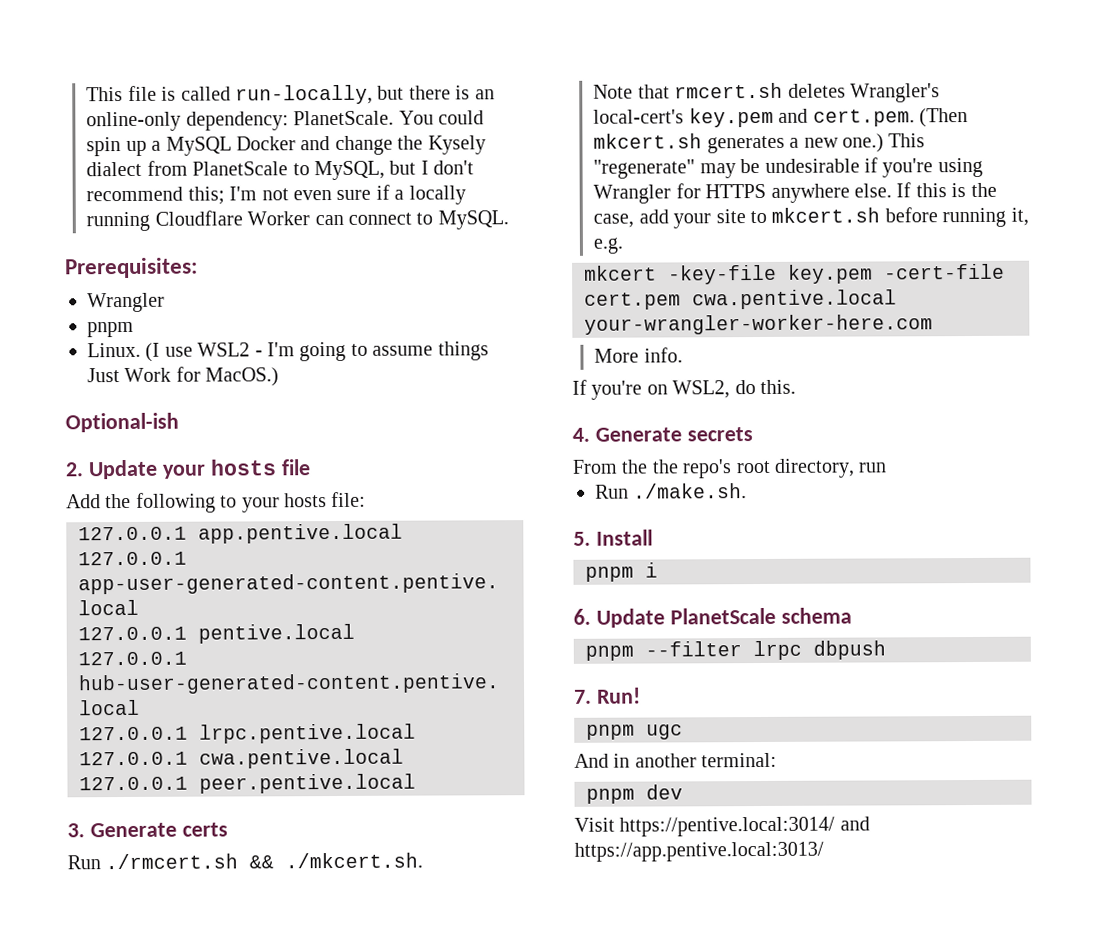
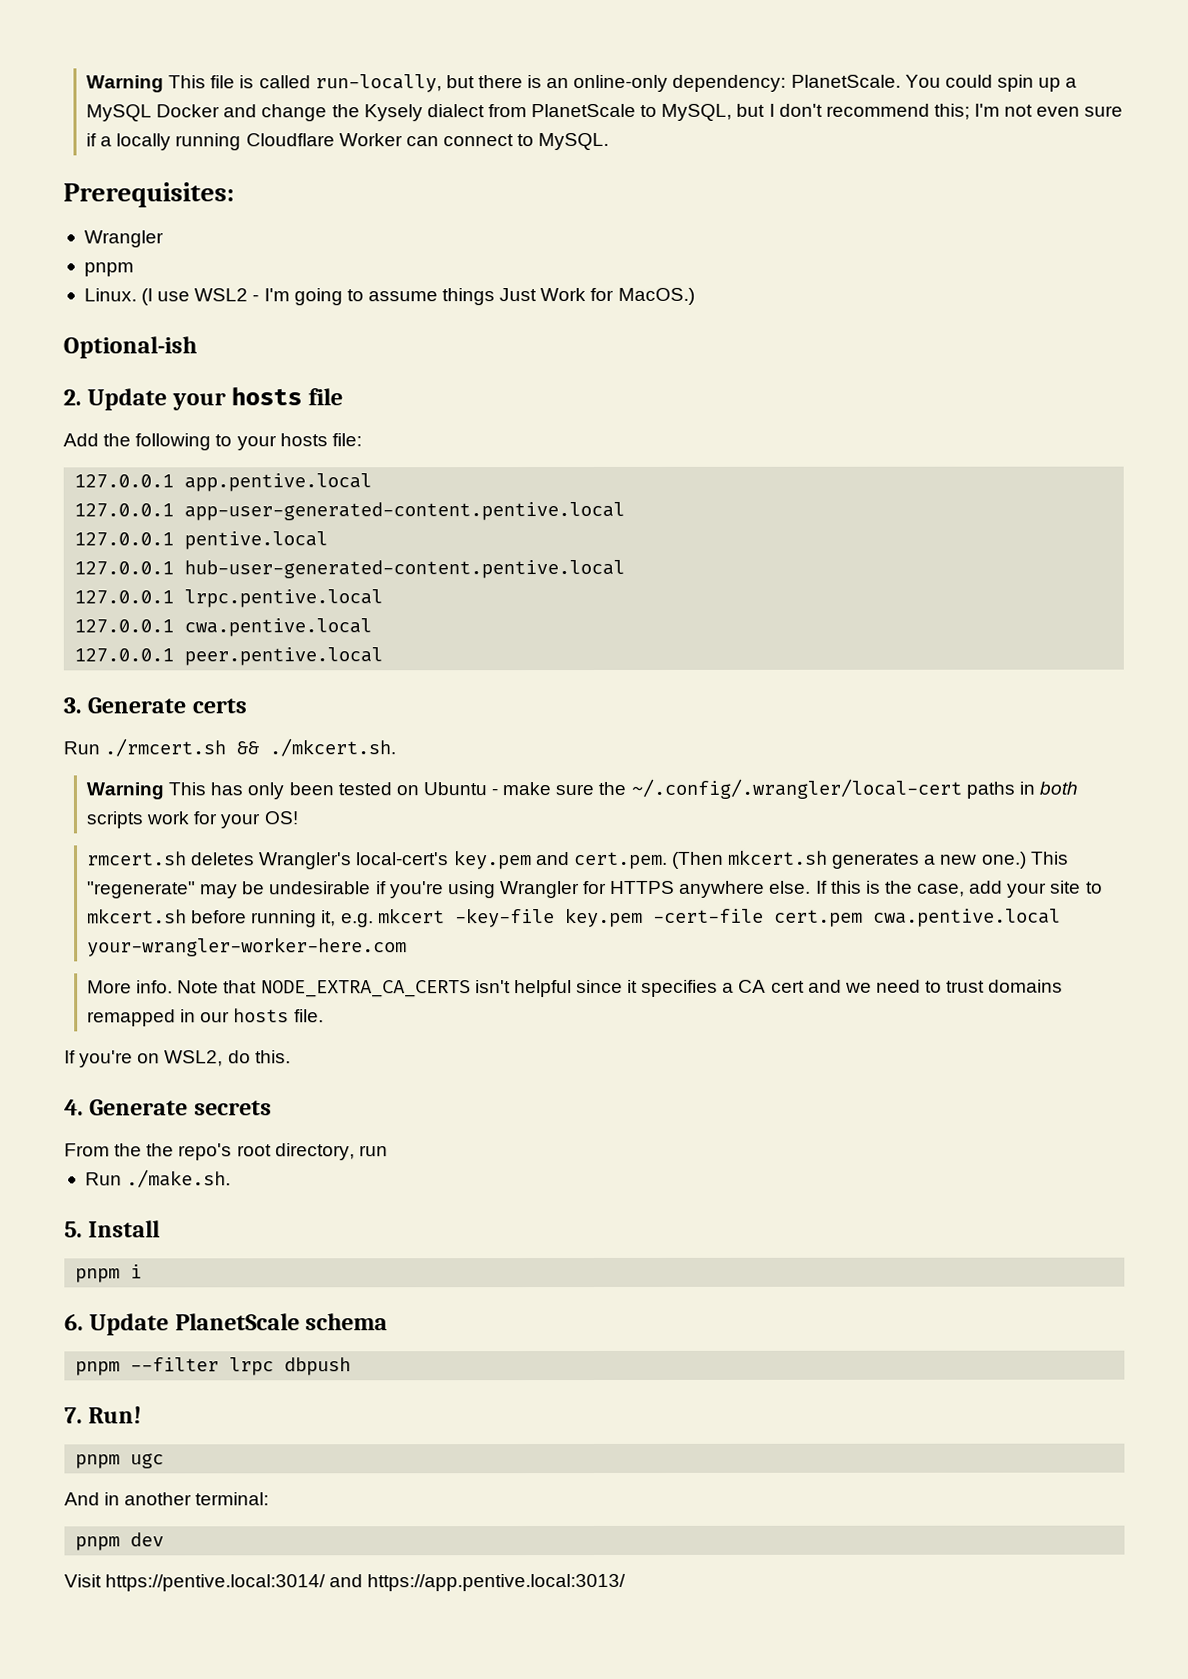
(86, 94) none -> [86,75,165,93] Warning
[593,84,670,99] Note that -> [86,778,1078,800] [86,811,298,829] Warning This has only been tested on Ubuntu - make sure the ~/.config/.wrangler/local-cert paths in both scripts work for your OS! //
(624, 245) // -> (374, 920) none
(683, 355) none -> [177,979,1064,998] [87,1008,324,1027] Note that NODE_EXTRA_CA_CERTS isn't helpful since it specifies a CA cert and we need to trust domains remapped in our hosts file.

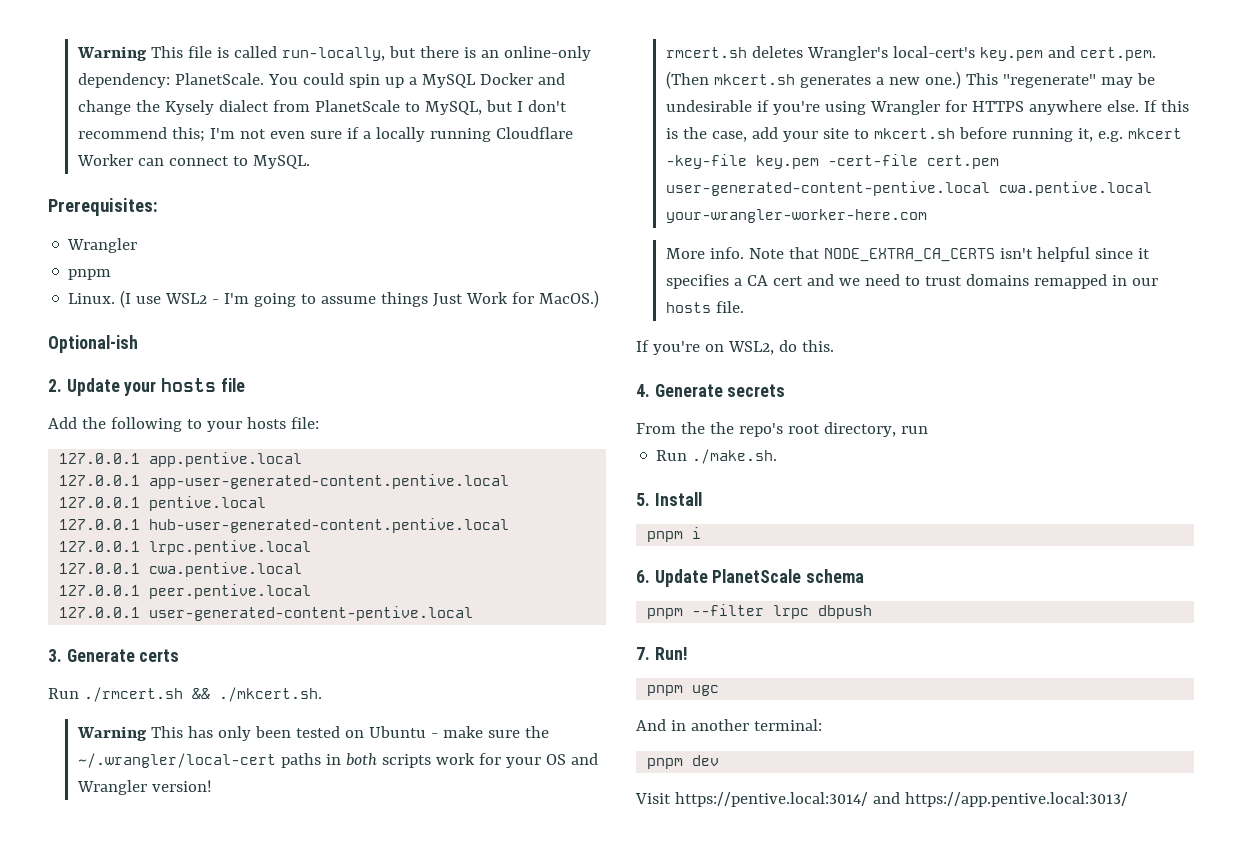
(384, 656) none -> [59,606,474,621] // 127.0.0.1 user-generated-content-pentive.local
[630,778,962,799] ~/.config/.wrangler/local-cert -> [77,753,276,768] ~/.wrangler/local-cert
[263,811,298,825] OS! -> [545,753,598,765] [76,780,212,795] OS and Wrangler version!
(863, 918) none -> [665,181,990,196] user-generated-content-pentive.local

